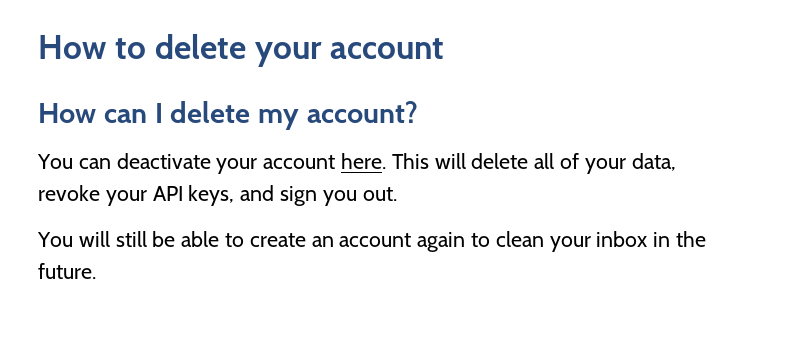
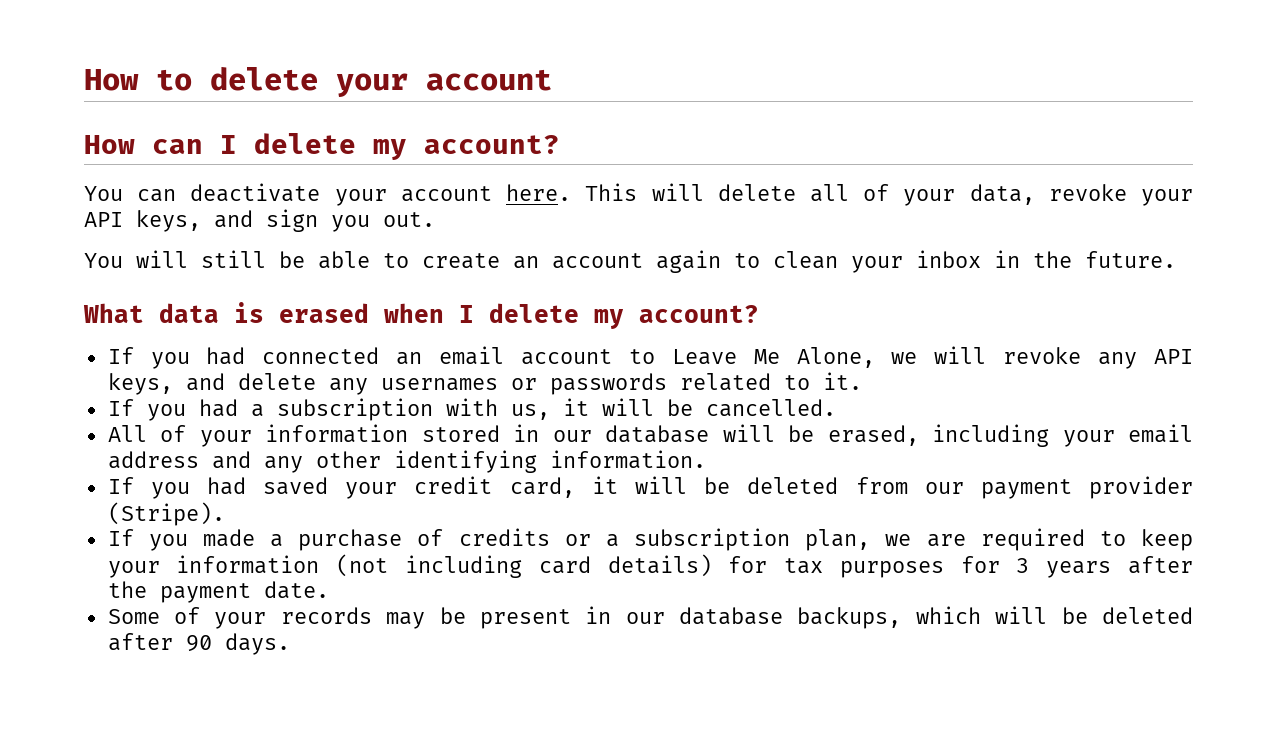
(96, 271) none -> [83,302,759,329] [107,346,1193,369] [107,372,862,395] [107,398,836,421] [107,424,1193,447] [107,450,706,473] [107,476,1193,499] [107,502,225,526] [107,528,1193,551] [107,554,1194,578] [107,581,329,603] [107,606,1193,629] [107,633,290,655] // What data is erased when I delete my account? // If you had connected an email account to Leave Me Alone, we will revoke any API keys, and delete any usernames or passwords related to it. // If you had a subscription with us, it will be cancelled. // All of your information stored in our database will be erased, including your email address and any other identifying information. // If you had saved your credit card, it will be deleted from our payment provider (Stripe). // If you made a purchase of credits or a subscription plan, we are required to keep your information (not including card details) for tax purposes for 3 years after the payment date. // Some of your records may be present in our database backups, which will be deleted after 90 days.

